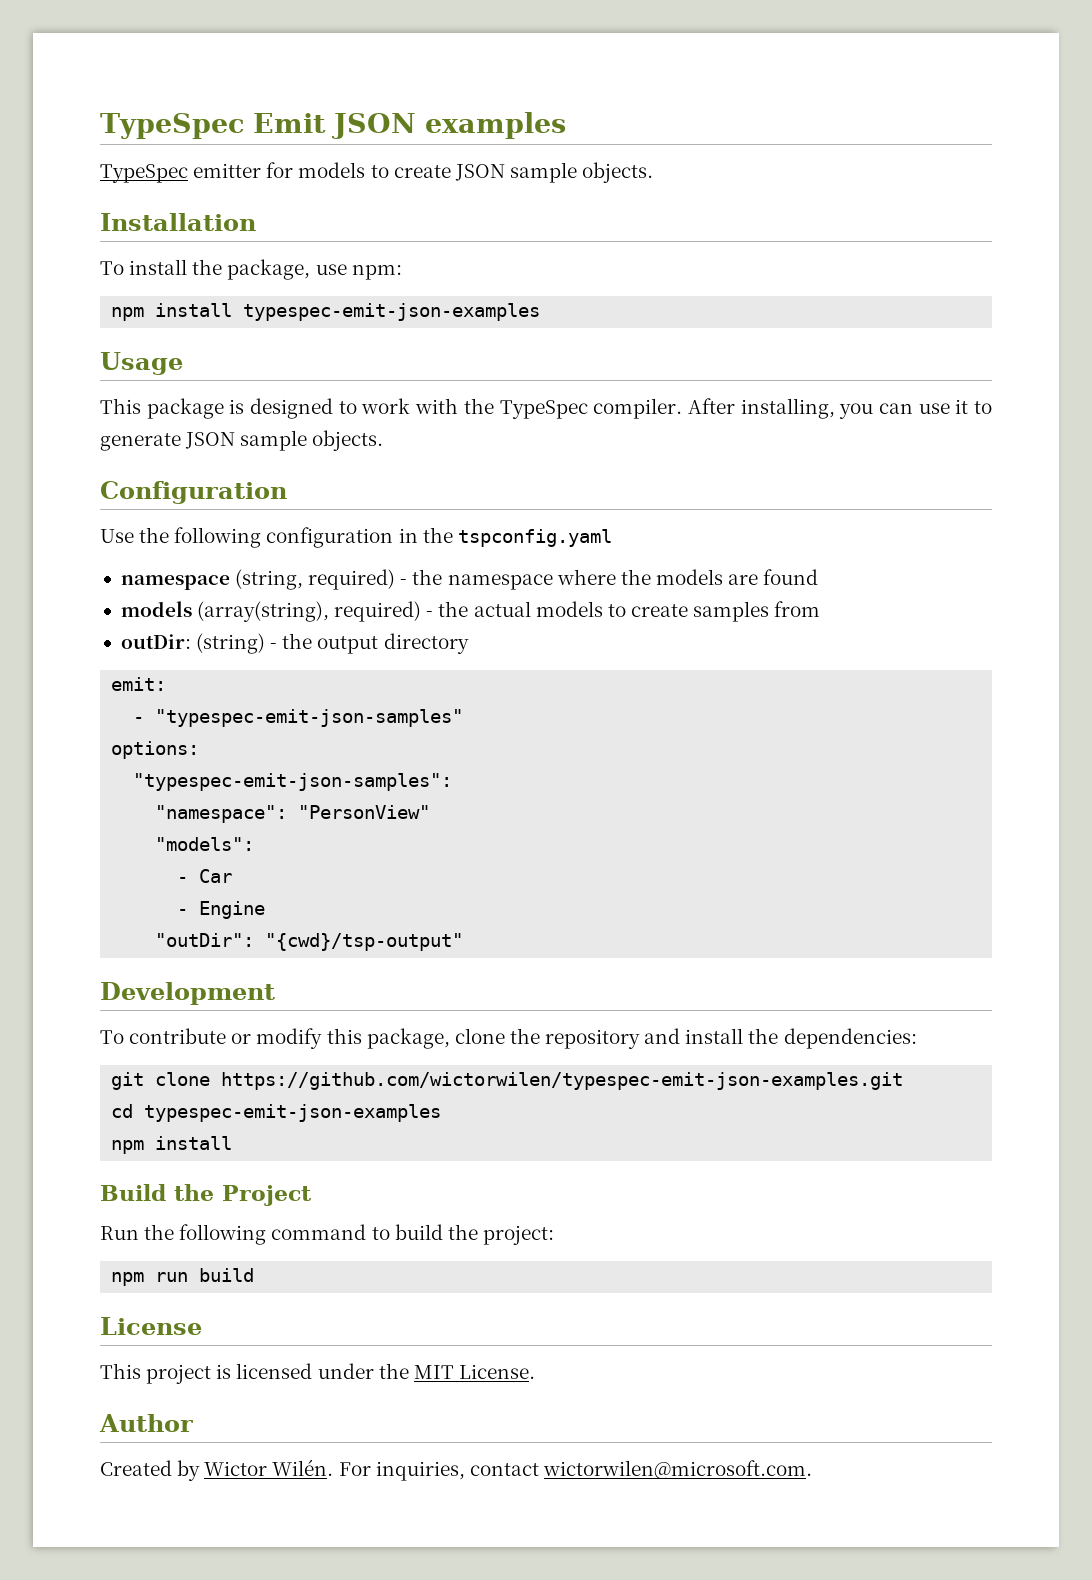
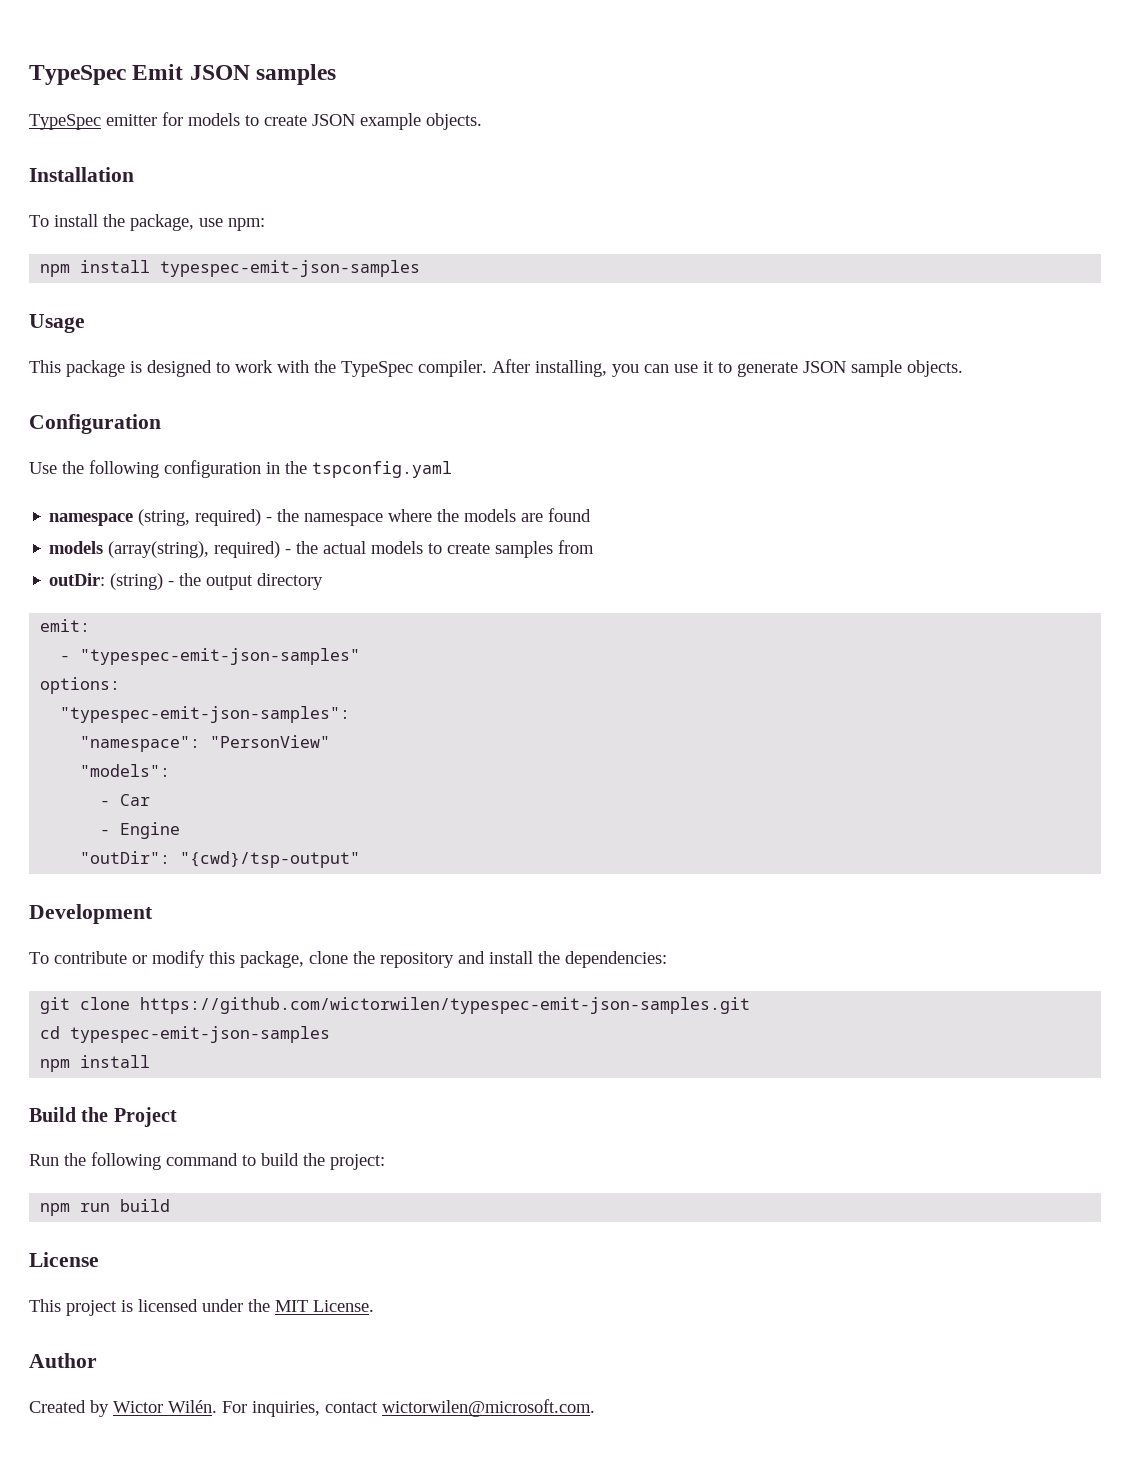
[424,112,566,139] examples -> [256,64,337,85] samples
[509,162,577,183] sample -> [360,113,421,130] example
[243,303,541,321] typespec-emit-json-examples -> [160,260,421,277] typespec-emit-json-samples
[221,1072,904,1090] https://github.com/wictorwilen/typespec-emit-json-examples.git -> [140,997,751,1014] https://github.com/wictorwilen/typespec-emit-json-samples.git
[144,1104,442,1122] typespec-emit-json-examples -> [70,1026,331,1043] typespec-emit-json-samples

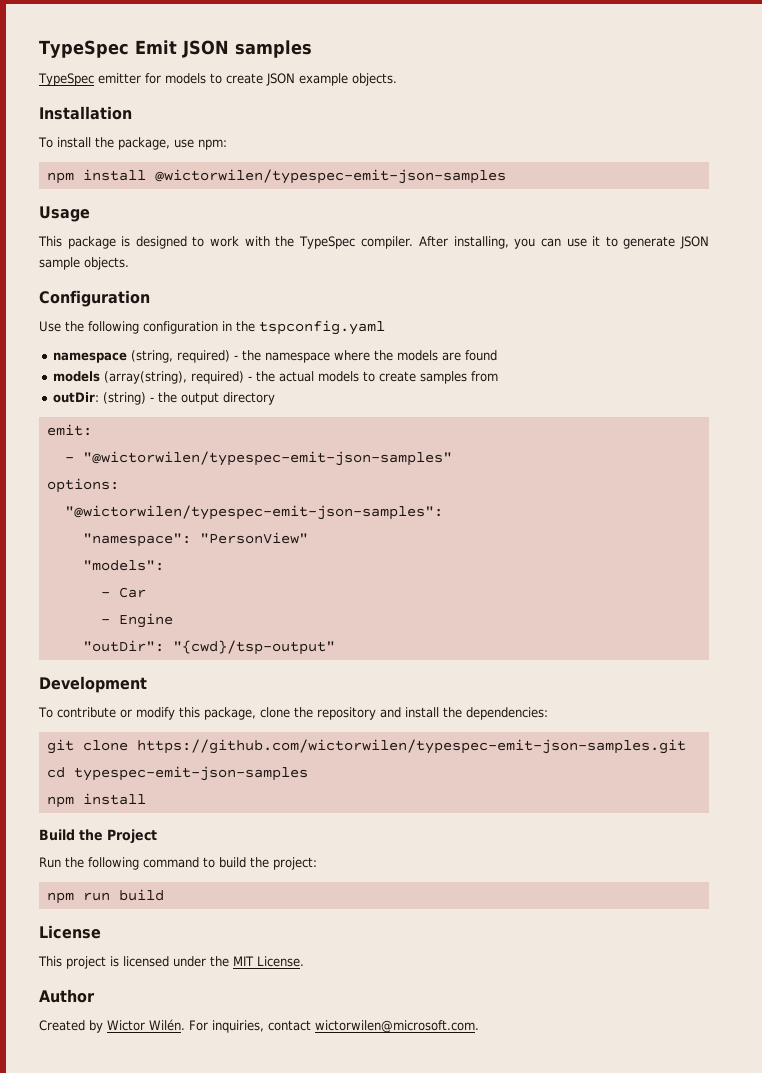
[160,260,421,277] typespec-emit-json-samples -> [154,169,506,184] @wictorwilen/typespec-emit-json-samples
[80,648,361,665] "typespec-emit-json-samples" -> [82,451,452,466] "@wictorwilen/typespec-emit-json-samples"
[60,706,351,723] "typespec-emit-json-samples": -> [64,505,443,520] "@wictorwilen/typespec-emit-json-samples":

